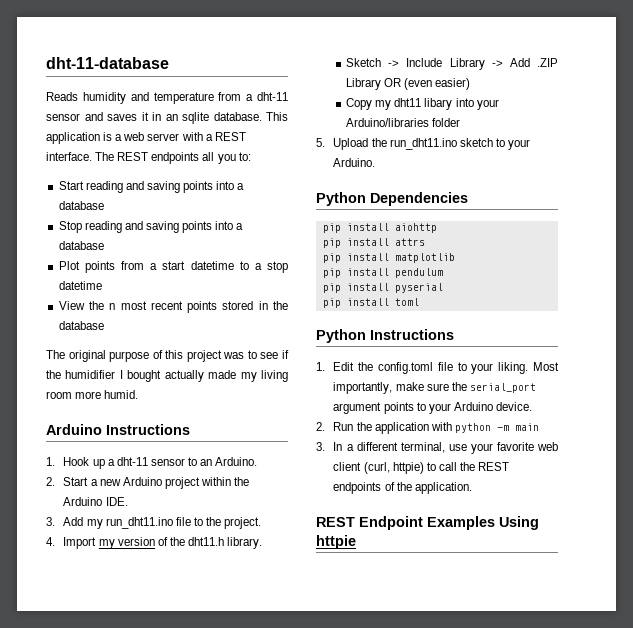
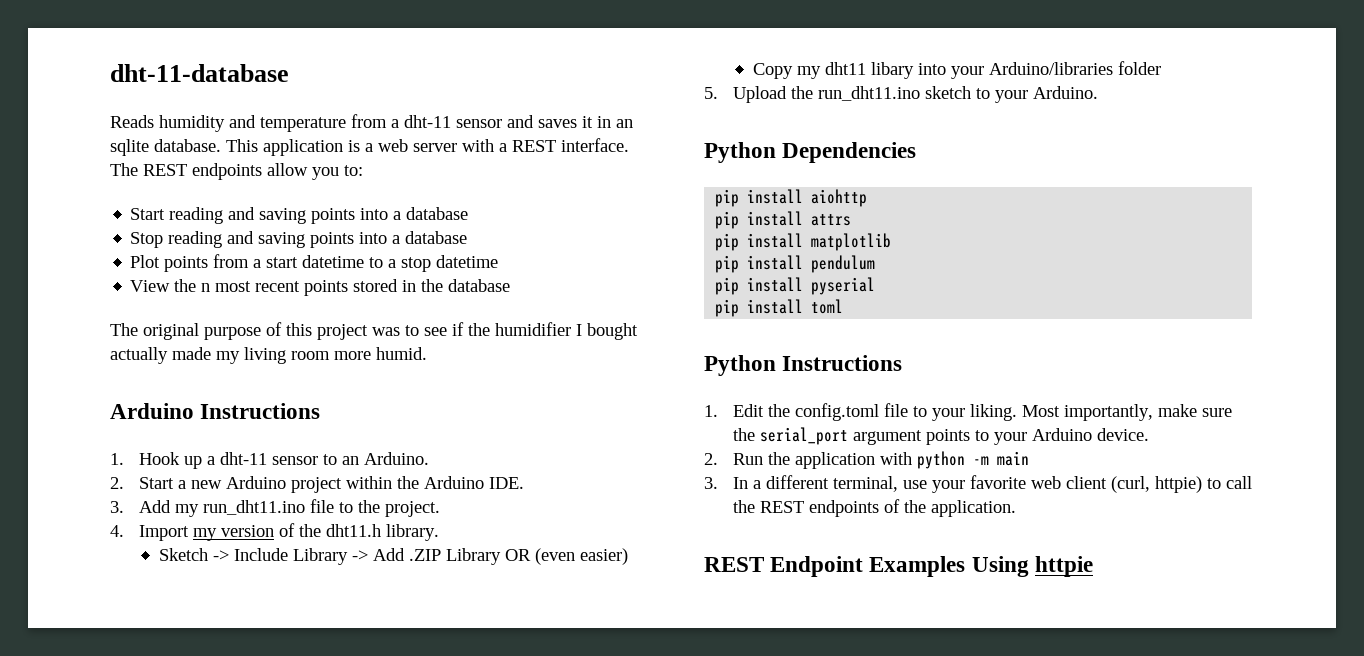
[202,152,215,161] all -> [267,163,308,176] allow

